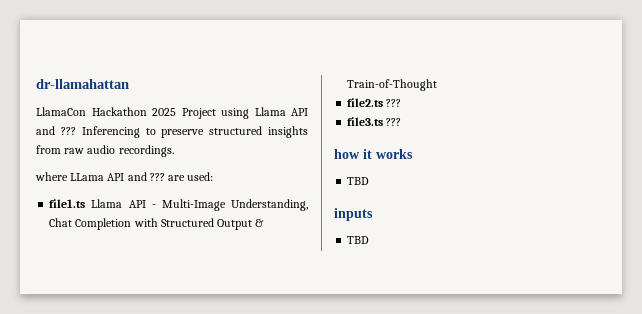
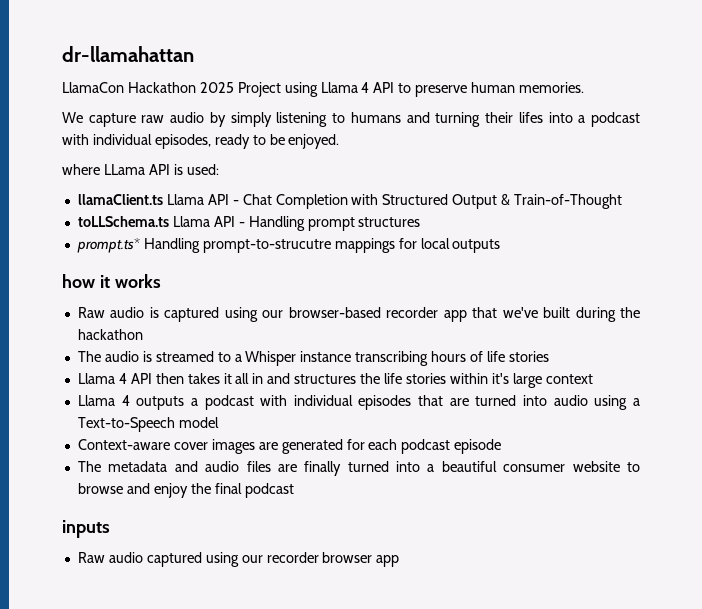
[291,108,308,116] [36,126,308,138] [36,145,174,157] API and ??? Inferencing to preserve structured insights from raw audio recordings. -> [361,82,585,97] [62,112,641,127] [62,134,340,149] 4 API to preserve human memories. // We capture raw audio by simply listening to humans and turning their lifes into a podcast with individual episodes, ready to be enjoyed.
[127,172,186,181] and ??? are -> [173,164,183,175] is
[49,199,308,211] file1.ts Llama API - Multi-Image Understanding, -> [77,194,239,205] llamaClient.ts Llama API -
[347,98,402,107] [347,117,402,126] [334,149,413,159] [347,177,370,185] [334,208,373,221] [347,236,370,244] file2.ts ??? // file3.ts ??? // how it works // TBD // inputs // TBD -> [77,216,421,231] [76,238,501,253] [62,274,161,288] [77,307,640,322] [77,329,143,340] [77,351,549,366] [77,373,593,388] [77,395,641,410] [77,417,219,432] [77,439,502,454] [77,461,640,476] [77,483,294,498] [62,520,110,538] [77,552,400,567] toLLSchema.ts Llama API - Handling prompt structures // prompt.ts* Handling prompt-to-strucutre mappings for local outputs // how it works // Raw audio is captured using our browser-based recorder app that we've built during the hackathon // The audio is streamed to a Whisper instance transcribing hours of life stories // Llama 4 API then takes it all in and structures the life stories within it's large context // Llama 4 outputs a podcast with individual episodes that are turned into audio using a Text-to-Speech model // Context-aware cover images are generated for each podcast episode // The metadata and audio files are finally turned into a beautiful consumer website to browse and enjoy the final podcast // inputs // Raw audio captured using our recorder browser app

